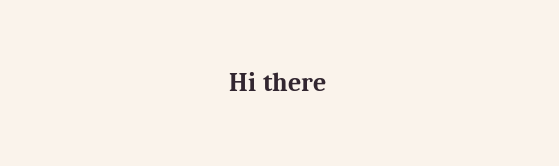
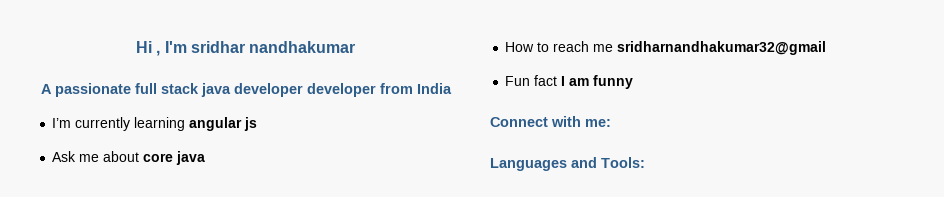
[262,72,326,91] there -> [156,41,356,56] [40,83,452,97] [52,117,258,131] [52,151,206,165] [505,41,827,55] [505,75,634,89] [490,116,611,127] [490,157,645,171] , I'm sridhar nandhakumar // A passionate full stack java developer developer from India // I’m currently learning angular js // Ask me about core java // How to reach me sridharnandhakumar32@gmail // Fun fact I am funny // Connect with me: // Languages and Tools:

